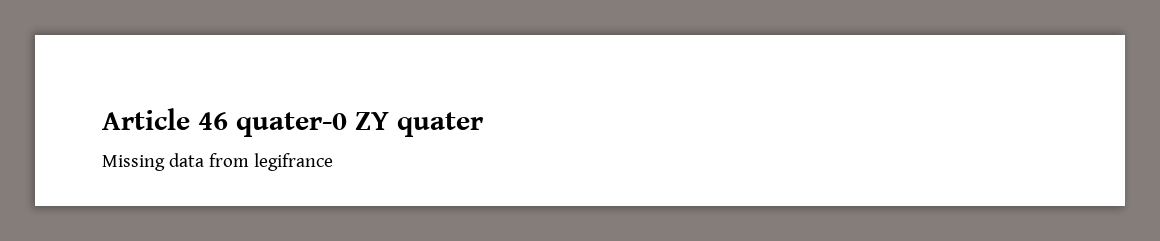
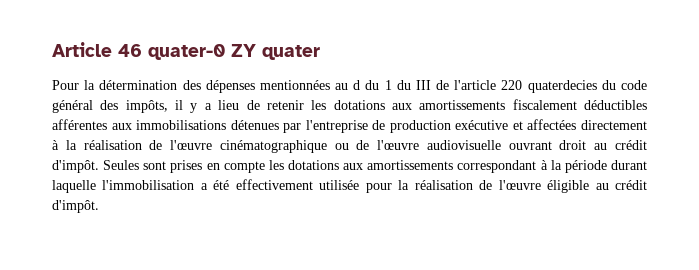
[102,153,333,171] Missing data from legifrance -> [52,80,647,93] [52,99,647,113] [52,119,647,133] [52,140,647,153] [52,160,648,173] [52,179,647,193] [52,200,99,213] Pour la détermination des dépenses mentionnées au d du 1 du III de l'article 220 quaterdecies du code général des impôts, il y a lieu de retenir les dotations aux amortissements fiscalement déductibles afférentes aux immobilisations détenues par l'entreprise de production exécutive et affectées directement à la réalisation de l'œuvre cinématographique ou de l'œuvre audiovisuelle ouvrant droit au crédit d'impôt. Seules sont prises en compte les dotations aux amortissements correspondant à la période durant laquelle l'immobilisation a été effectivement utilisée pour la réalisation de l'œuvre éligible au crédit d'impôt.

